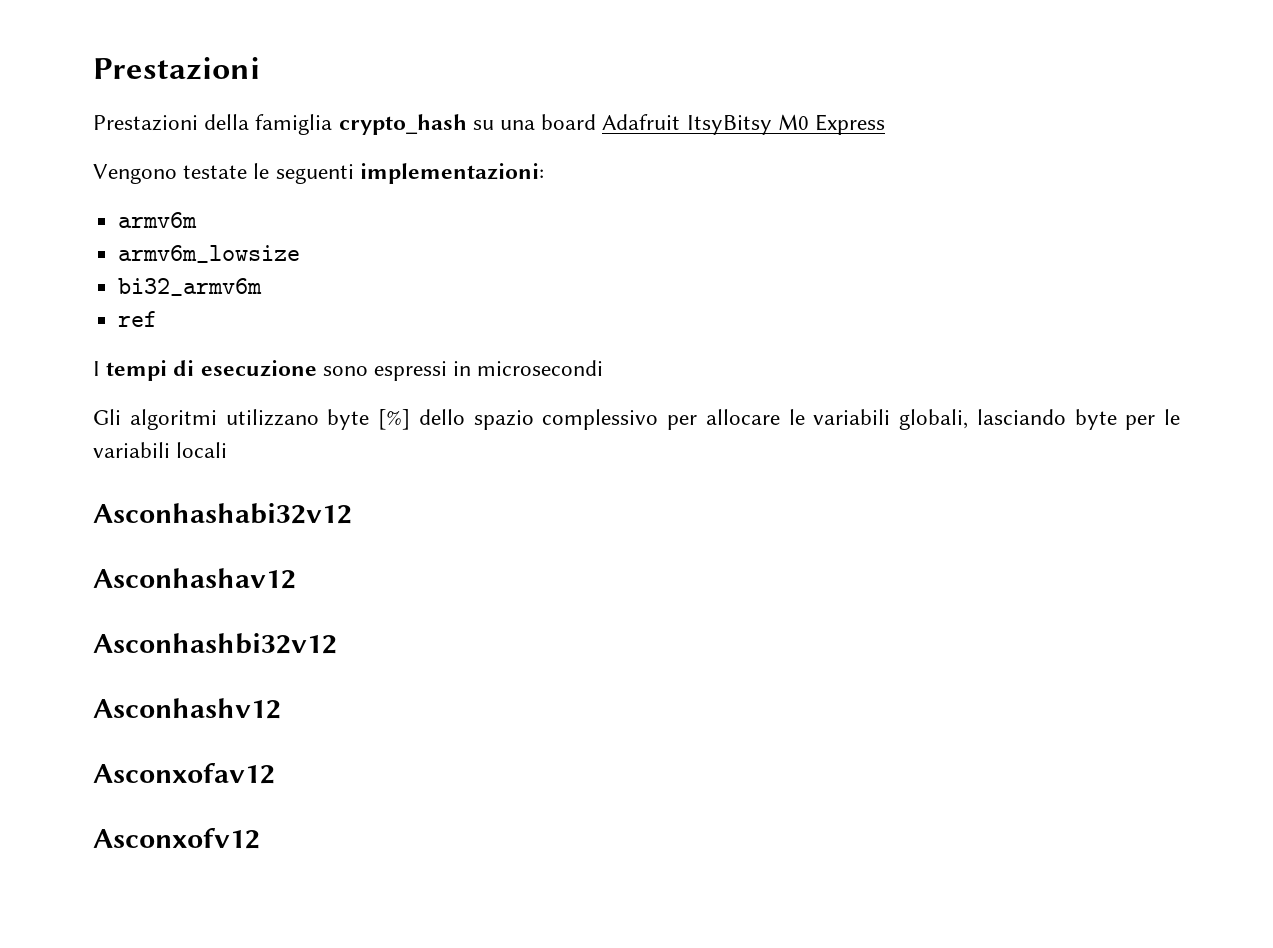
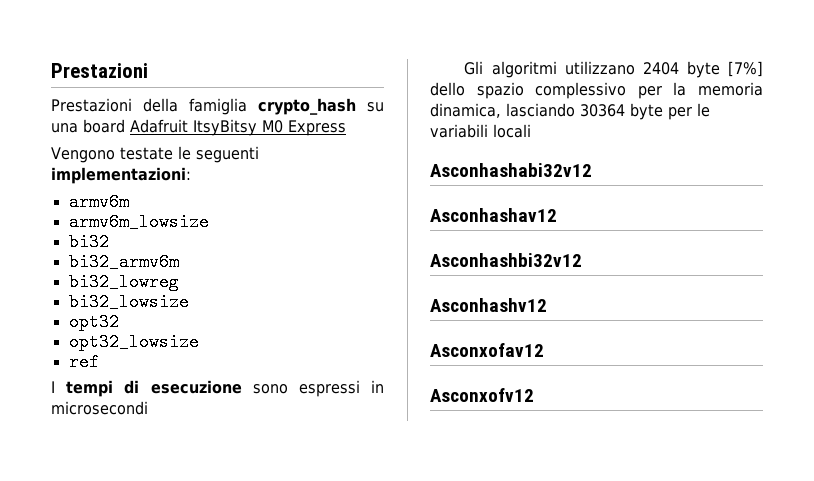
(301, 254) none -> [68,233,109,251] // bi32
(263, 287) none -> [68,273,179,291] [68,293,189,311] [68,313,119,331] [68,333,199,351] // bi32_lowreg // bi32_lowsize // opt32 // opt32_lowsize
[327,409,410,430] byte [%] -> [642,61,763,78] 2404 byte [7%]
[705,409,1066,430] allocare le variabili globali, lasciando -> [673,82,763,96] [430,103,625,118] la memoria dinamica, lasciando 30364

